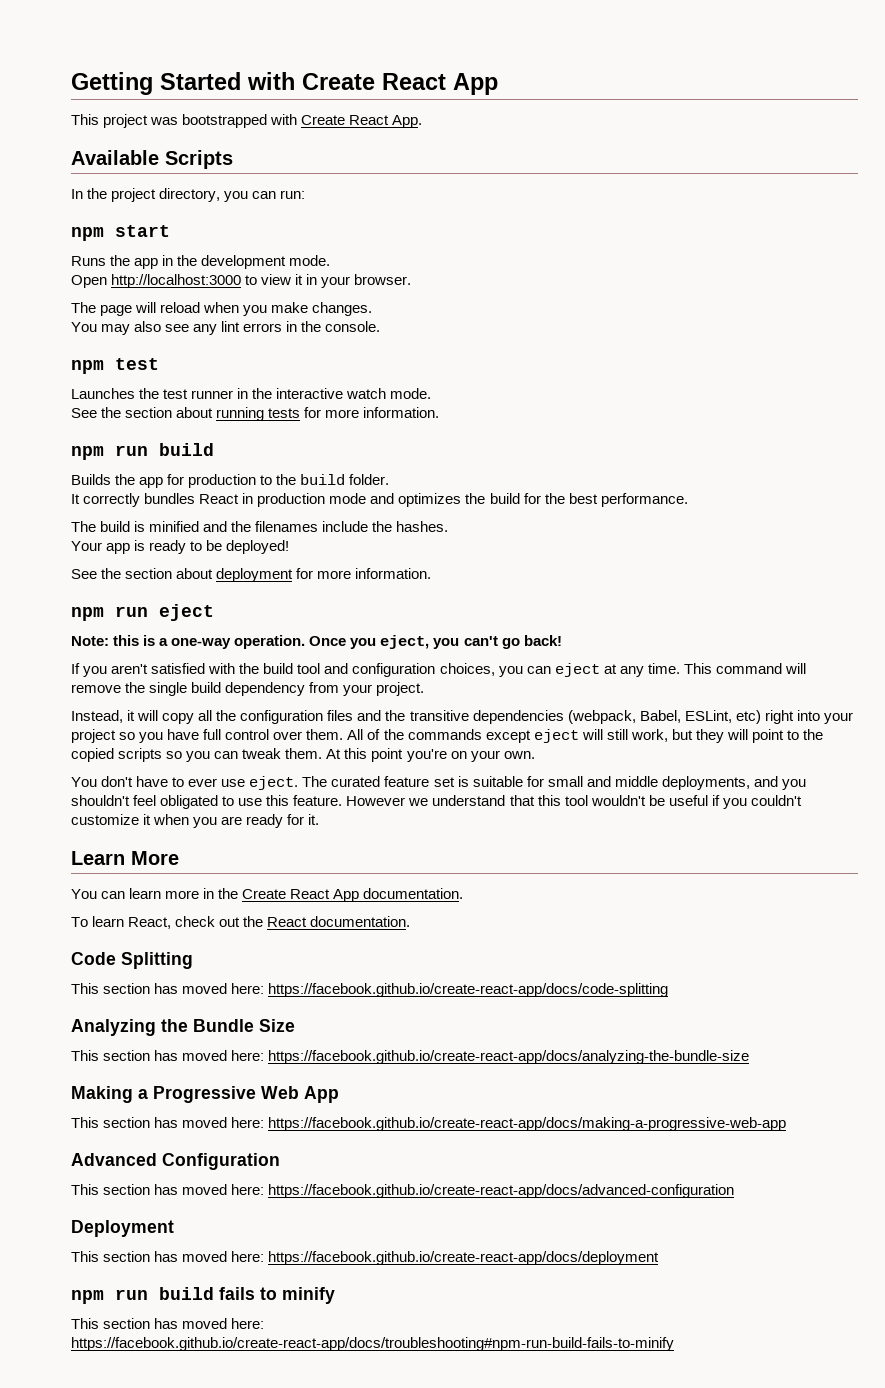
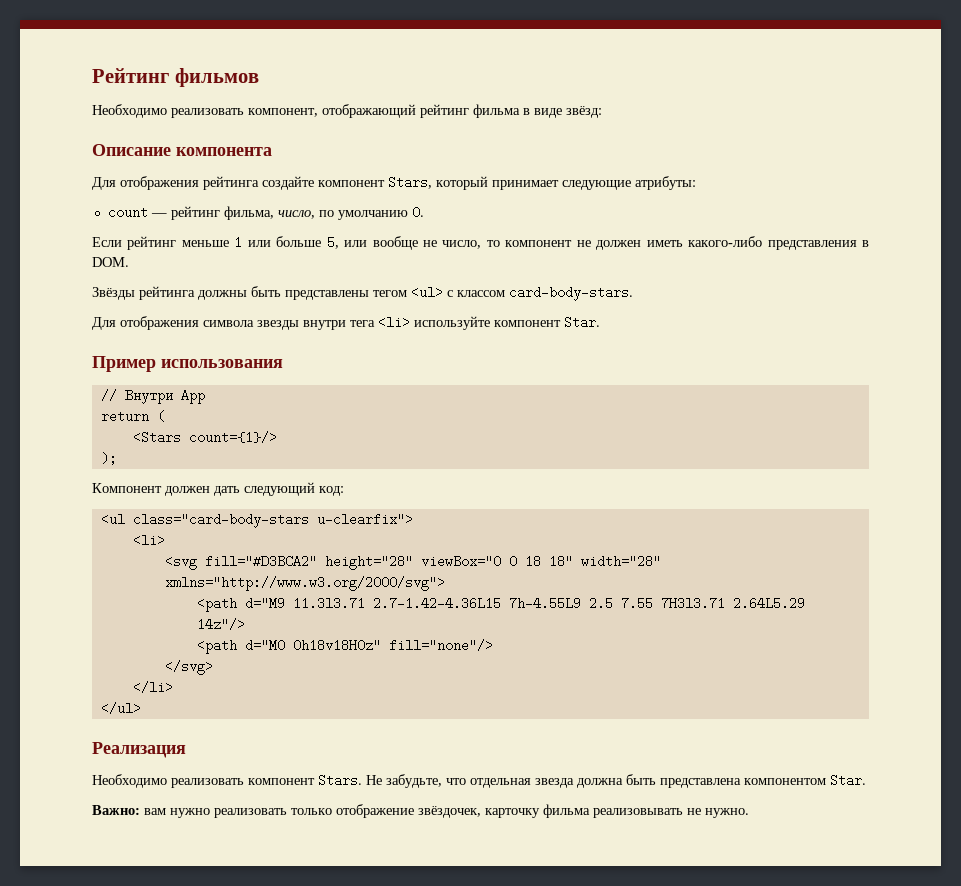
[71,72,498,95] [71,114,423,128] [71,150,233,169] [71,188,306,202] [71,225,170,241] [71,255,331,269] [71,274,412,288] [71,302,373,316] [71,321,381,335] [71,358,159,374] [71,388,432,399] [71,407,440,421] [71,443,214,460] [71,474,390,488] [71,493,688,507] [71,521,449,532] [71,540,290,554] [71,568,432,582] [71,604,214,621] [71,635,562,649] [71,663,806,677] [71,682,425,696] [71,710,853,724] [71,729,824,743] [71,748,535,762] [71,776,806,790] [71,795,802,809] [71,814,320,828] [71,851,179,865] [71,888,464,902] [71,916,411,929] [71,952,193,969] [71,983,669,997] [71,1019,295,1036] [71,1050,750,1064] [71,1086,339,1103] [71,1117,787,1131] [71,1153,280,1170] [71,1184,735,1198] [71,1220,174,1237] [71,1251,660,1265] [71,1287,335,1304] [71,1318,265,1329] [71,1337,674,1351] Getting Started with Create React App // This project was bootstrapped with Create React App. // Available Scripts // In the project directory, you can run: // npm start // Runs the app in the development mode. // Open http://localhost:3000 to view it in your browser. // The page will reload when you make changes. // You may also see any lint errors in the console. // npm test // Launches the test runner in the interactive watch mode. // See the section about running tests for more information. // npm run build // Builds the app for production to the build folder. // It correctly bundles React in production mode and optimizes the build for the best performance. // The build is minified and the filenames include the hashes. // Your app is ready to be deployed! // See the section about deployment for more information. // npm run eject // Note: this is a one-way operation. Once you eject, you can't go back! // If you aren't satisfied with the build tool and configuration choices, you can eject at any time. This command will remove the single build dependency from your project. // Instead, it will copy all the configuration files and the transitive dependencies (webpack, Babel, ESLint, etc) right into your project so you have full control over them. All of the commands except eject will still work, but they will point to the copied scripts so you can tweak them. At this point you're on your own. // You don't have to ever use eject. The curated feature set is suitable for small and middle deployments, and you shouldn't feel obligated to use this feature. However we understand that this tool wouldn't be useful if you couldn't customize it when you are ready for it. // Learn More // You can learn more in the Create React App documentation. // To learn React, check out the React documentation. // Code Splitting // This section has moved here: https://facebook.github.io/create-react-app/docs/code-splitting // Analyzing the Bundle Size // This section has moved here: https://facebook.github.io/create-react-app/docs/analyzing-the-bundle-size // Making a Progressive Web App // This section has moved here: https://facebook.github.io/create-react-app/docs/making-a-progressive-web-app // Advanced Configuration // This section has moved here: https://facebook.github.io/create-react-app/docs/advanced-configuration // Deployment // This section has moved here: https://facebook.github.io/create-react-app/docs/deployment // npm run build fails to minify // This section has moved here: https://facebook.github.io/create-react-app/docs/troubleshooting#npm-run-build-fails-to-minify -> [92,68,259,87] [92,104,602,118] [92,144,272,156] [92,176,696,190] [107,206,424,220] [92,236,870,250] [92,257,129,267] [92,286,633,301] [92,316,600,330] [92,356,283,372] [100,387,205,404] [100,410,165,423] [132,431,277,444] [100,452,117,465] [92,482,344,496] [100,513,413,528] [132,534,165,547] [164,555,661,570] [164,576,445,591] [196,597,805,612] [196,618,245,631] [196,639,493,654] [164,660,213,675] [132,681,173,694] [100,702,141,715] [92,742,186,758] [92,774,866,788] [92,804,749,818] Рейтинг фильмов // Необходимо реализовать компонент, отображающий рейтинг фильма в виде звёзд: // Описание компонента // Для отображения рейтинга создайте компонент Stars, который принимает следующие атрибуты: // count — рейтинг фильма, число, по умолчанию 0. // Если рейтинг меньше 1 или больше 5, или вообще не число, то компонент не должен иметь какого-либо представления в DOM. // Звёзды рейтинга должны быть представлены тегом <ul> с классом card-body-stars. // Для отображения символа звезды внутри тега <li> используйте компонент Star. // Пример использования // // Внутри App // return ( // <Stars count={1}/> // ); // Компонент должен дать следующий код: // <ul class="card-body-stars u-clearfix"> // <li> // <svg fill="#D3BCA2" height="28" viewBox="0 0 18 18" width="28" xmlns="http://www.w3.org/2000/svg"> // <path d="M9 11.3l3.71 2.7-1.42-4.36L15 7h-4.55L9 2.5 7.55 7H3l3.71 2.64L5.29 14z"/> // <path d="M0 0h18v18H0z" fill="none"/> // </svg> // </li> // </ul> // Реализация // Необходимо реализовать компонент Stars. Не забудьте, что отдельная звезда должна быть представлена компонентом Star. // Важно: вам нужно реализовать только отображение звёздочек, карточку фильма реализовывать не нужно.

